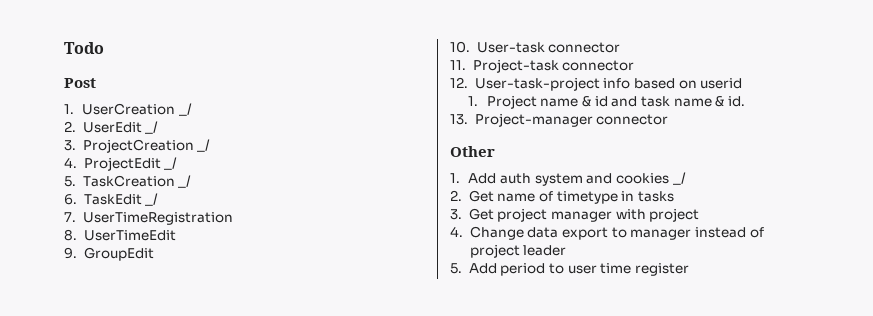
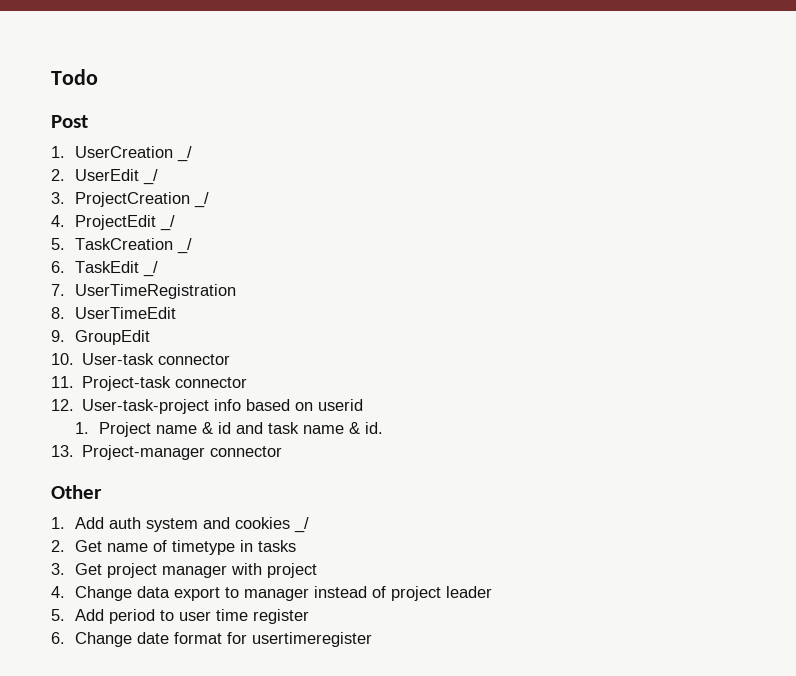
(689, 269) none -> [51,632,372,647] // 6. Change date format for usertimeregister

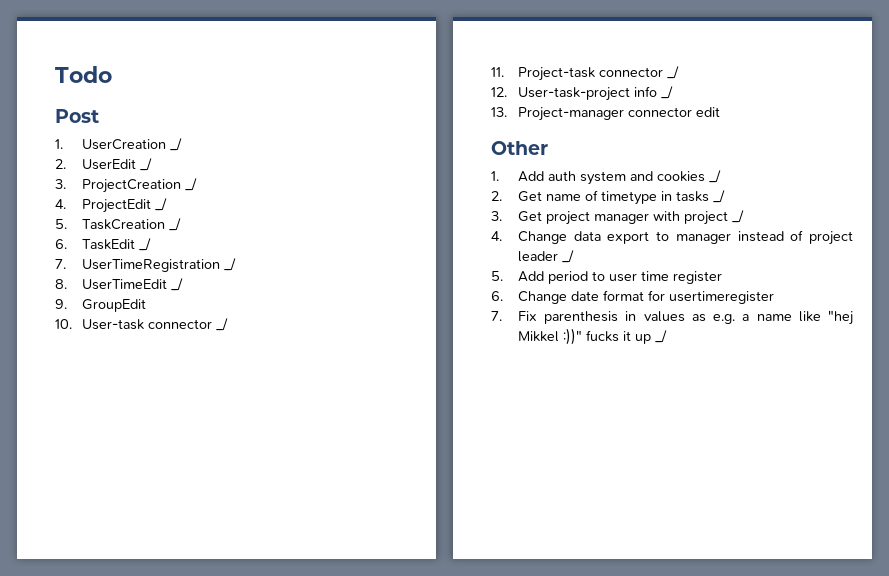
(236, 291) none -> [224,258,237,271] _/
(176, 313) none -> [171,278,184,291] _/
(231, 359) none -> [216,318,229,331] _/
(248, 382) none -> [667,66,680,79] _/
[246,399,364,411] [74,422,383,437] based on userid // 1. Project name & id and task name & id. -> [661,86,674,99] _/
(283, 451) none -> [696,107,721,117] edit
(296, 546) none -> [713,190,726,203] _/
(317, 570) none -> [732,210,745,223] _/
(492, 592) none -> [562,250,575,263] _/
(372, 639) none -> [491,310,853,325] [518,328,668,345] // 7. Fix parenthesis in values as e.g. a name like "hej Mikkel :))" fucks it up _/

